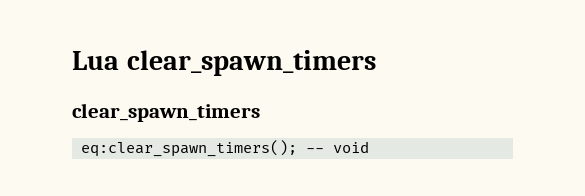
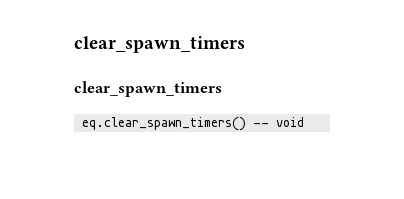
[72,51,119,70] Lua -> (74, 44) none
[81,140,298,157] eq:clear_spawn_timers(); -> [82,117,247,131] eq.clear_spawn_timers()

